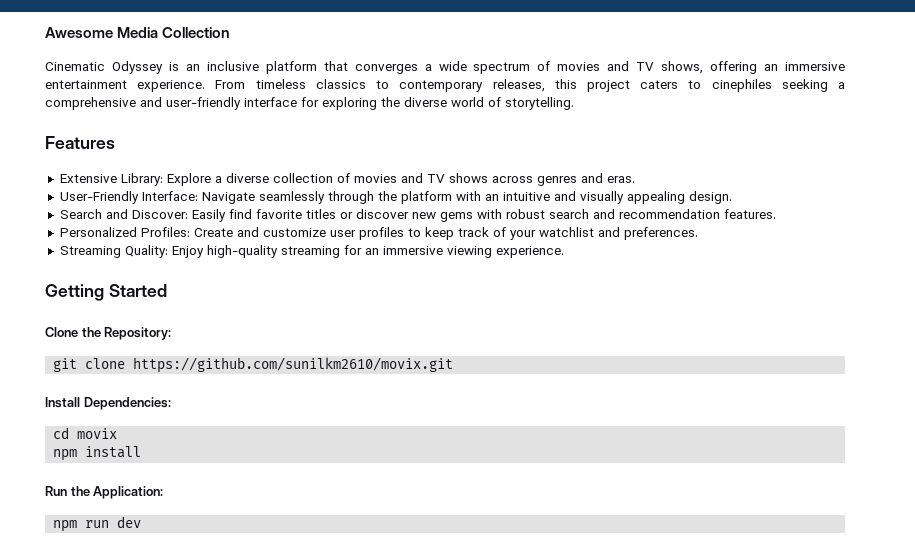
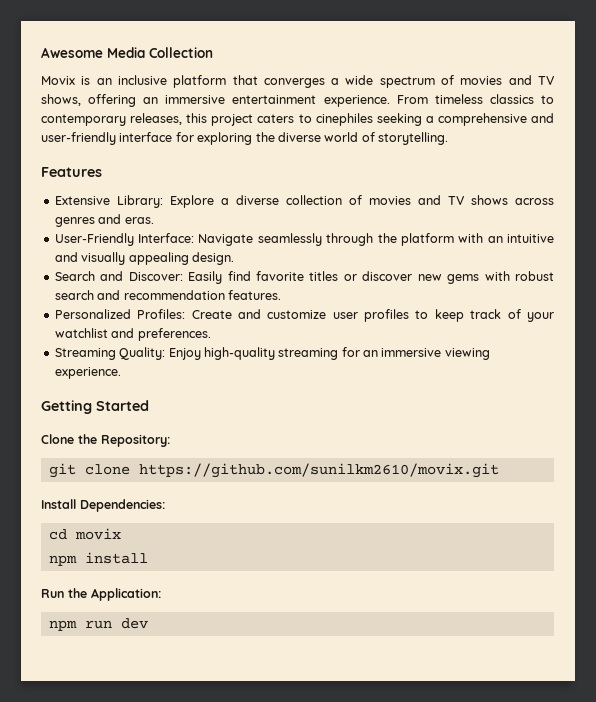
[45,61,163,74] Cinematic Odyssey -> [41,76,75,85] Movix

